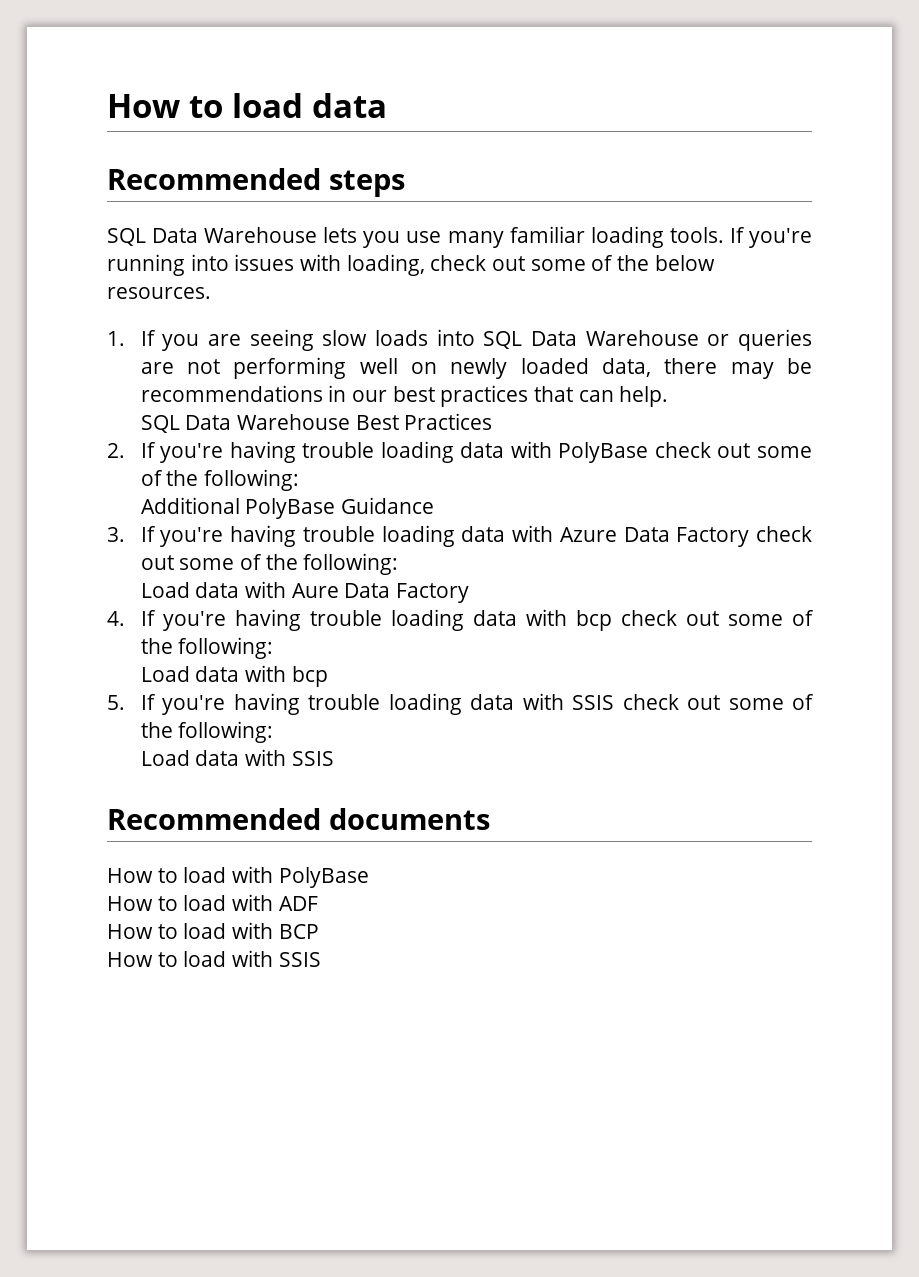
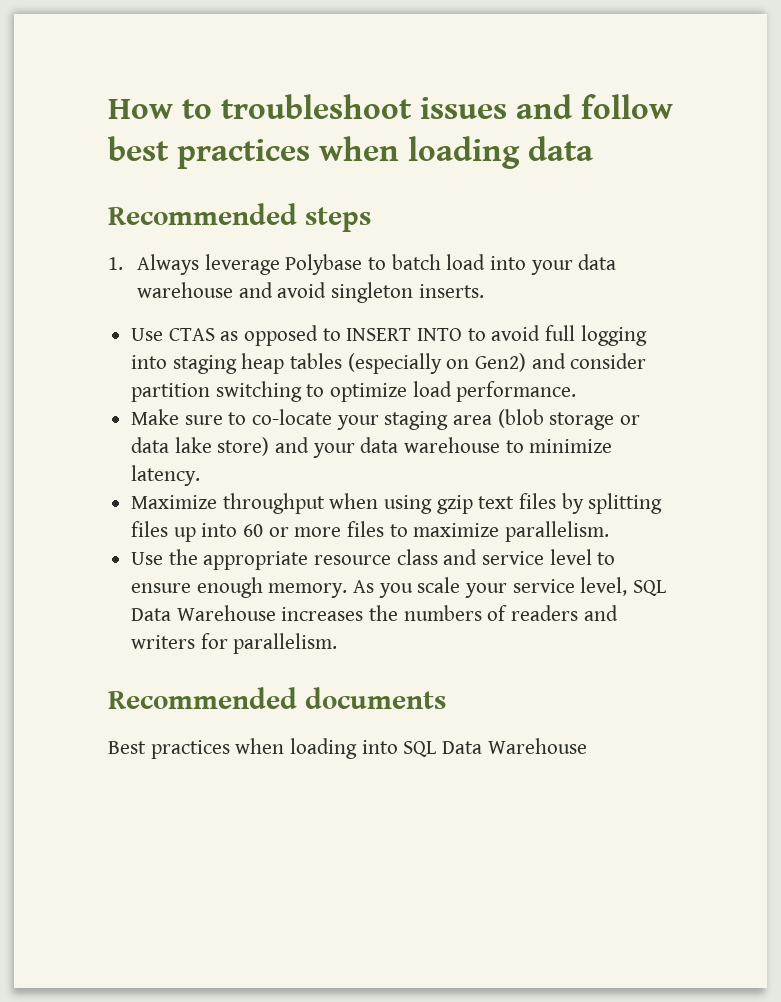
[107,93,387,118] [107,168,405,197] [107,226,813,248] [107,254,715,276] [107,287,211,299] [107,329,813,351] [140,357,812,379] [140,385,669,407] [140,413,493,433] [107,441,812,463] [140,469,299,491] [140,497,434,519] [107,525,813,547] [140,553,399,575] [140,581,469,603] [107,609,814,631] [140,637,274,659] [140,665,328,687] [107,693,814,715] [140,721,274,743] [140,749,334,766] [107,808,490,830] [107,866,369,888] [107,894,318,911] [107,922,319,939] [107,950,321,967] How to load data // Recommended steps // SQL Data Warehouse lets you use many familiar loading tools. If you're running into issues with loading, check out some of the below resources. // 1. If you are seeing slow loads into SQL Data Warehouse or queries are not performing well on newly loaded data, there may be recommendations in our best practices that can help. // SQL Data Warehouse Best Practices // 2. If you're having trouble loading data with PolyBase check out some of the following: // Additional PolyBase Guidance // 3. If you're having trouble loading data with Azure Data Factory check out some of the following: // Load data with Aure Data Factory // 4. If you're having trouble loading data with bcp check out some of the following: // Load data with bcp // 5. If you're having trouble loading data with SSIS check out some of the following: // Load data with SSIS // Recommended documents // How to load with PolyBase // How to load with ADF // How to load with BCP // How to load with SSIS -> [108,94,673,119] [108,136,593,169] [108,203,371,232] [108,254,617,275] [136,282,484,303] [131,325,647,346] [131,353,647,374] [131,381,577,402] [131,409,641,430] [131,437,613,458] [131,465,201,486] [131,493,663,514] [131,521,610,542] [131,549,616,570] [131,577,667,598] [131,605,618,621] [131,633,338,654] [108,687,446,709] [108,738,587,759] How to troubleshoot issues and follow best practices when loading data // Recommended steps // 1. Always leverage Polybase to batch load into your data warehouse and avoid singleton inserts. // Use CTAS as opposed to INSERT INTO to avoid full logging into staging heap tables (especially on Gen2) and consider partition switching to optimize load performance. // Make sure to co-locate your staging area (blob storage or data lake store) and your data warehouse to minimize latency. // Maximize throughput when using gzip text files by splitting files up into 60 or more files to maximize parallelism. // Use the appropriate resource class and service level to ensure enough memory. As you scale your service level, SQL Data Warehouse increases the numbers of readers and writers for parallelism. // Recommended documents // Best practices when loading into SQL Data Warehouse

